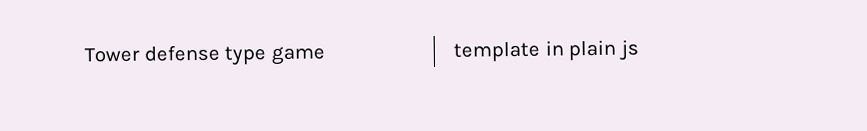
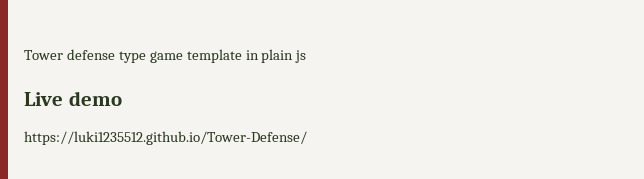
(639, 50) none -> [24,91,122,106] [24,131,307,145] // Live demo // https://luki1235512.github.io/Tower-Defense/

